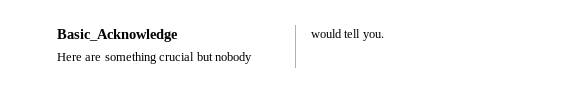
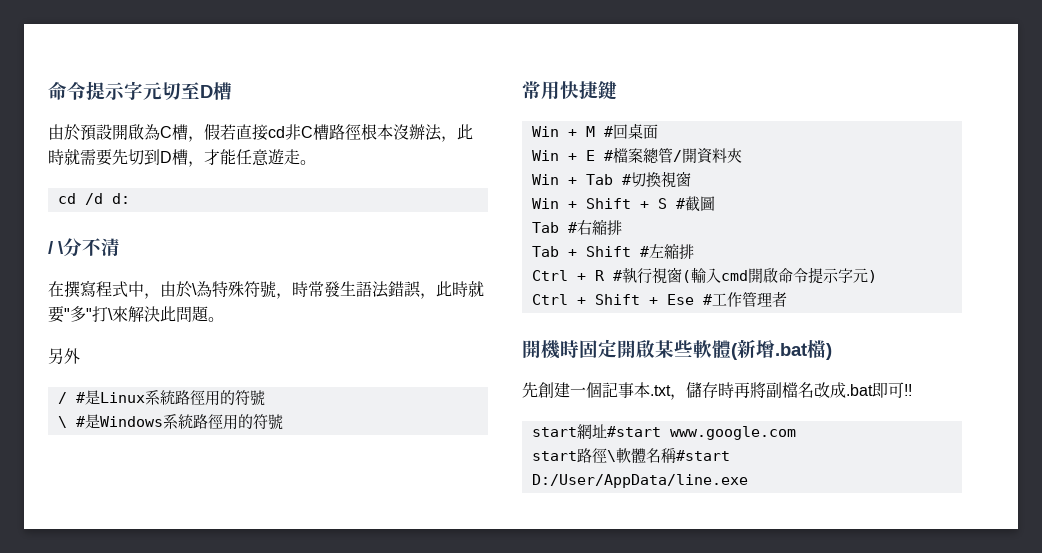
[57,29,178,42] [57,52,252,64] [311,29,384,41] Basic_Acknowledge // Here are something crucial but nobody would tell you. -> [48,81,232,100] [48,123,473,142] [48,149,316,167] [57,193,130,205] [48,238,120,257] [48,280,484,299] [48,306,224,323] [48,348,80,364] [57,390,265,406] [57,414,283,430] [522,81,617,100] [531,123,658,139] [531,147,742,164] [531,171,691,188] [531,196,715,212] [531,220,622,235] [531,244,694,259] [531,267,877,284] [531,291,787,307] [522,339,832,360] [522,382,912,400] [531,424,796,440] [531,447,730,464] [531,474,748,488] 命令提示字元切至D槽 // 由於預設開啟為C槽，假若直接cd非C槽路徑根本沒辦法，此時就需要先切到D槽，才能任意遊走。 // cd /d d: // / \分不清 // 在撰寫程式中，由於\為特殊符號，時常發生語法錯誤，此時就要"多"打\來解決此問題。 // 另外 // / #是Linux系統路徑用的符號 // \ #是Windows系統路徑用的符號 // 常用快捷鍵 // Win + M #回桌面 // Win + E #檔案總管/開資料夾 // Win + Tab #切換視窗 // Win + Shift + S #截圖 // Tab #右縮排 // Tab + Shift #左縮排 // Ctrl + R #執行視窗(輸入cmd開啟命令提示字元) // Ctrl + Shift + Ese #工作管理者 // 開機時固定開啟某些軟體(新增.bat檔) // 先創建一個記事本.txt，儲存時再將副檔名改成.bat即可!! // start網址#start www.google.com // start路徑\軟體名稱#start D:/User/AppData/line.exe

